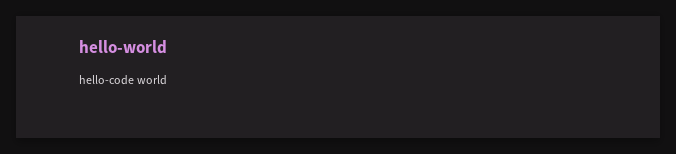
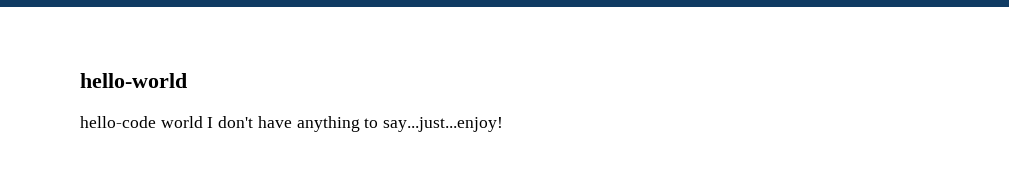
(168, 80) none -> [207,116,504,132] I don't have anything to say...just...enjoy!

